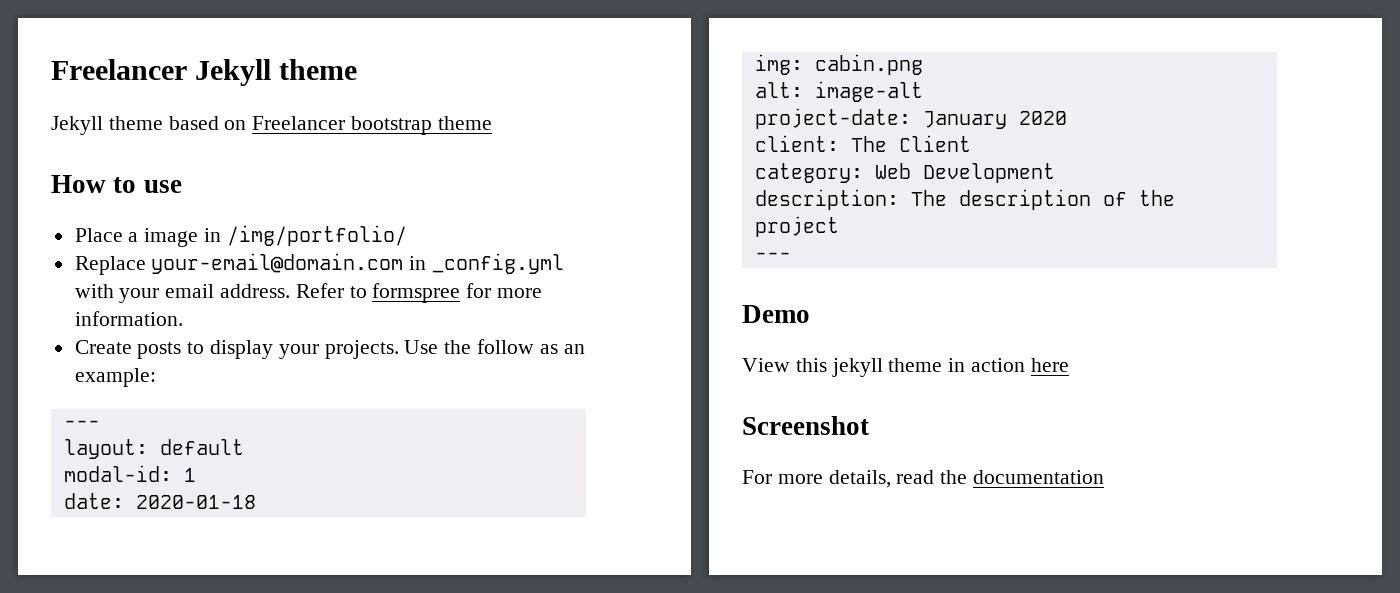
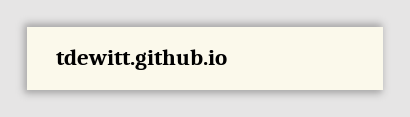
[51,59,358,86] [51,116,492,135] [51,175,182,193] [74,225,407,247] [74,253,565,275] [74,283,543,303] [74,311,183,326] [74,339,585,359] [74,368,156,387] [63,420,100,428] [63,439,244,459] [63,465,196,482] [63,493,256,509] [754,54,923,75] [754,81,923,102] [754,108,1067,129] [754,135,971,152] [754,163,1055,183] [754,189,1175,210] [754,216,839,237] [754,252,791,260] [742,305,810,323] [742,358,1069,377] [742,416,869,435] [742,470,1105,488] Freelancer Jekyll theme // Jekyll theme based on Freelancer bootstrap theme // How to use // Place a image in /img/portfolio/ // Replace your-email@domain.com in _config.yml with your email address. Refer to formspree for more information. // Create posts to display your projects. Use the follow as an example: // --- // layout: default // modal-id: 1 // date: 2020-01-18 // img: cabin.png // alt: image-alt // project-date: January 2020 // client: The Client // category: Web Development // description: The description of the project // --- // Demo // View this jekyll theme in action here // Screenshot // For more details, read the documentation -> [56,49,227,70] tdewitt.github.io

